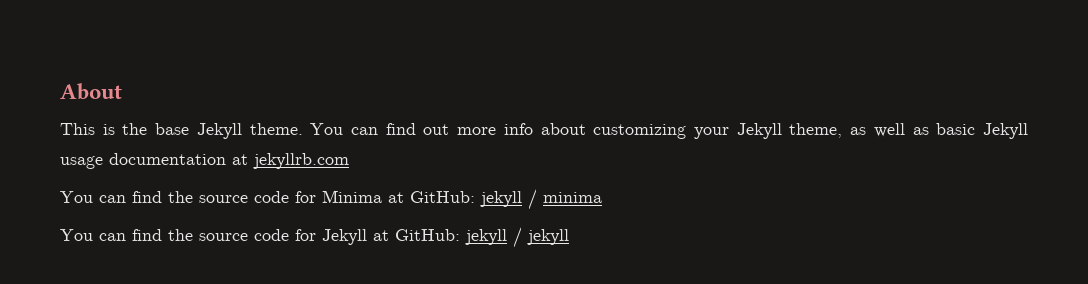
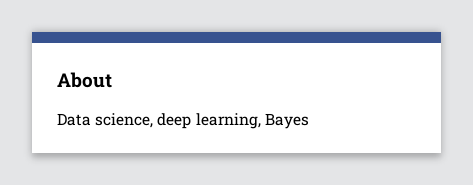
[60,123,1028,139] [60,153,349,169] [60,189,602,210] [60,227,569,248] This is the base Jekyll theme. You can find out more info about customizing your Jekyll theme, as well as basic Jekyll usage documentation at jekyllrb.com // You can find the source code for Minima at GitHub: jekyll / minima // You can find the source code for Jekyll at GitHub: jekyll / jekyll -> [57,113,309,129] Data science, deep learning, Bayes

